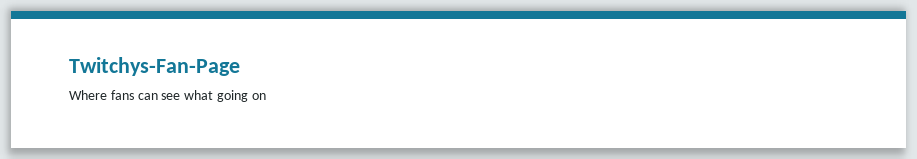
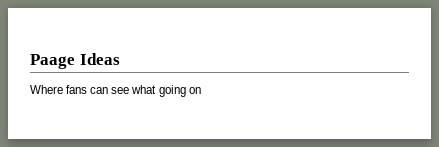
[69,57,240,76] Twitchys-Fan-Page -> [30,53,120,69] Paage Ideas

